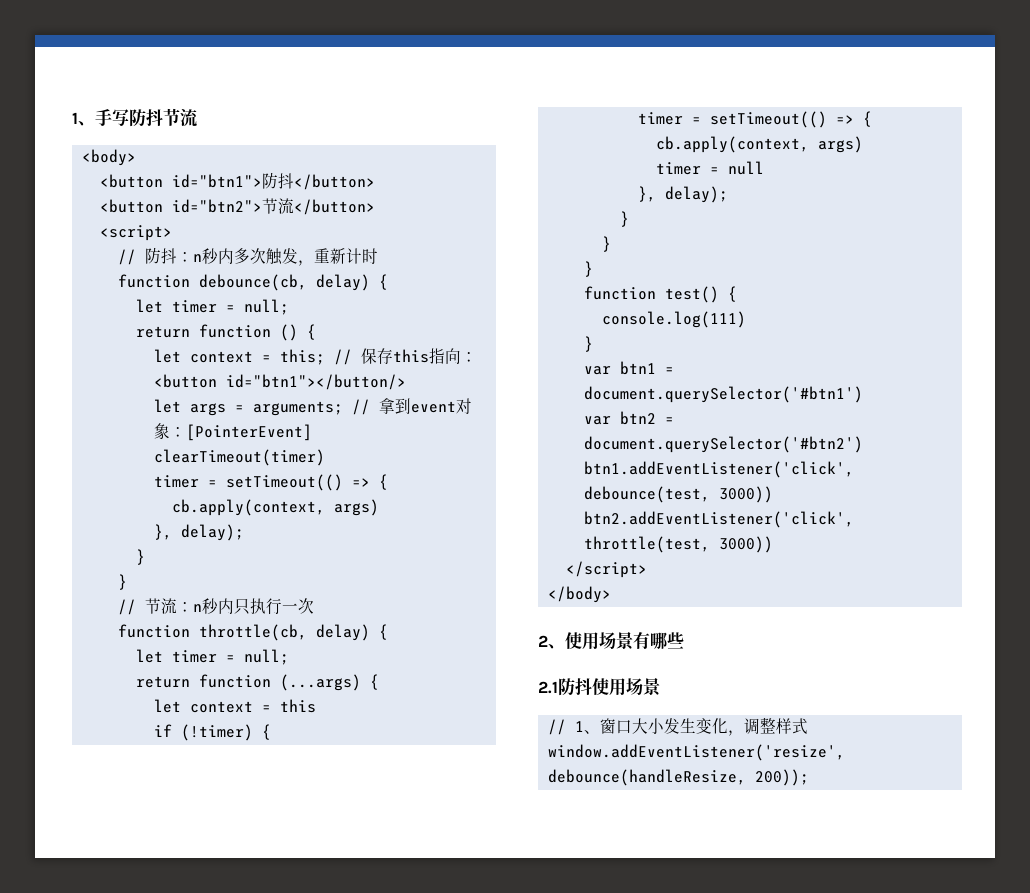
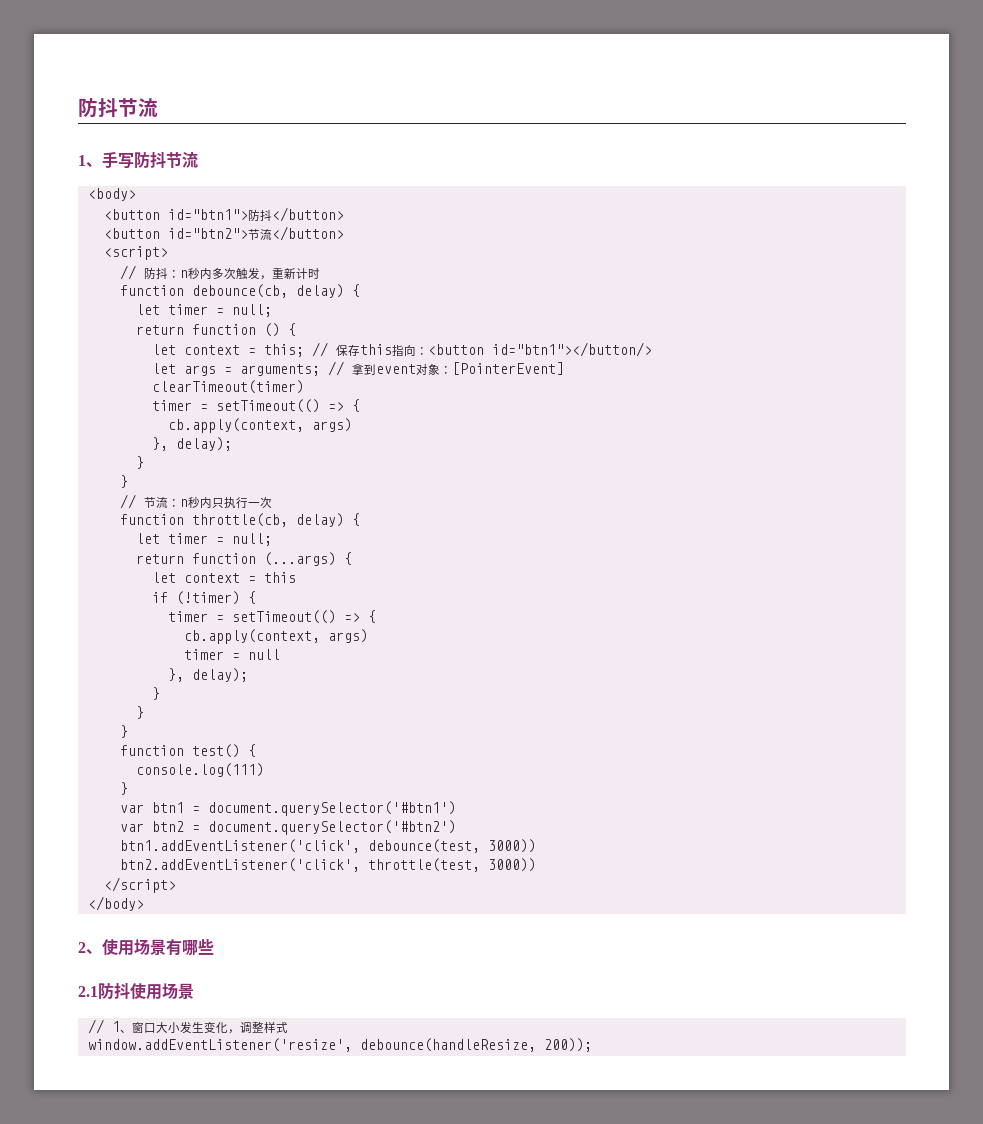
(72, 118) none -> [78,98,158,118] 防抖节流 //

